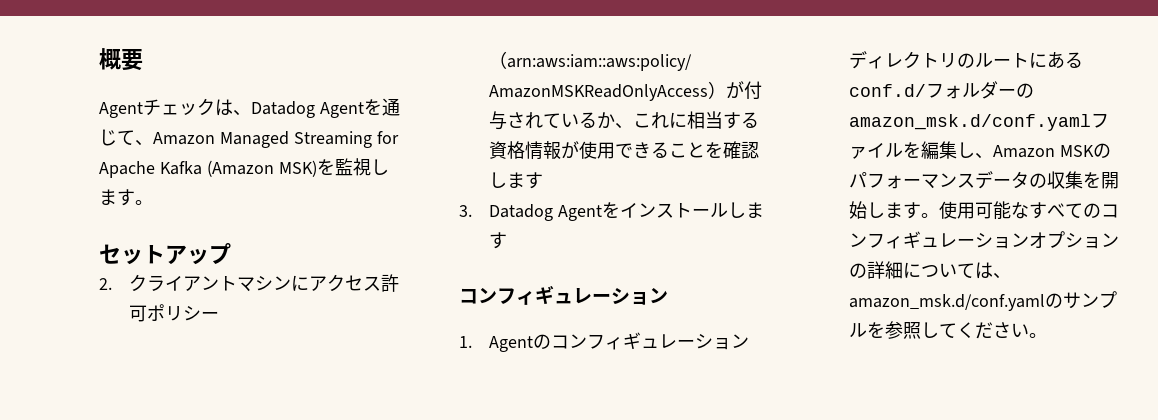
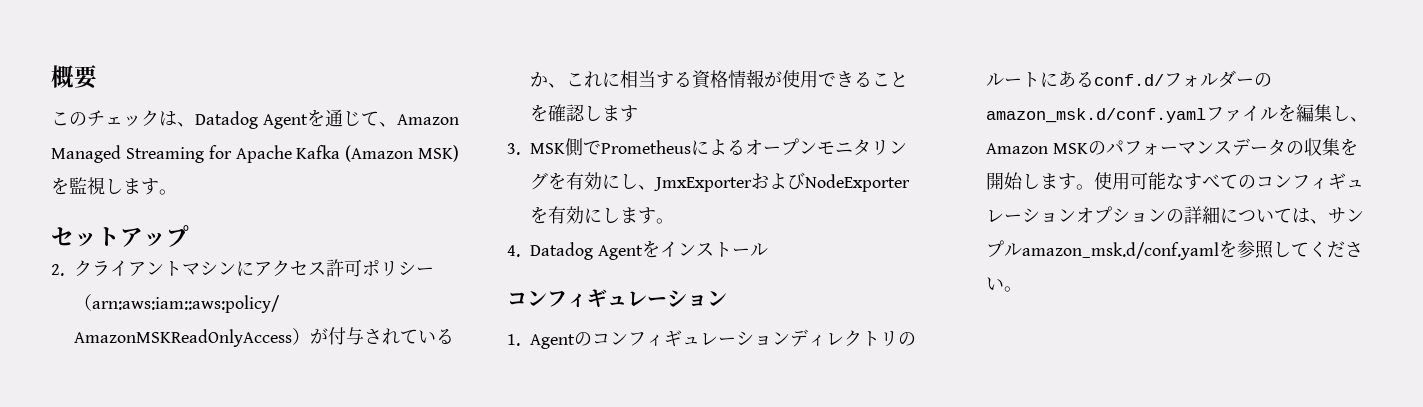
[99,102,143,118] Agent -> [51,111,87,126] この
(472, 211) none -> [529,138,907,156] [529,172,910,192] [529,206,674,224] [507,245,520,257] MSK側でPrometheusによるオープンモニタリングを有効にし、JmxExporterおよびNodeExporterを有効にします。 // 4.
[728,202,765,218] [489,232,508,249] します -> (768, 249) none
[849,293,1064,311] amazon_msk.d/conf.yamlの -> (1328, 221) none
(868, 330) none -> [1021,242,1219,260] amazon_msk.d/conf.yaml

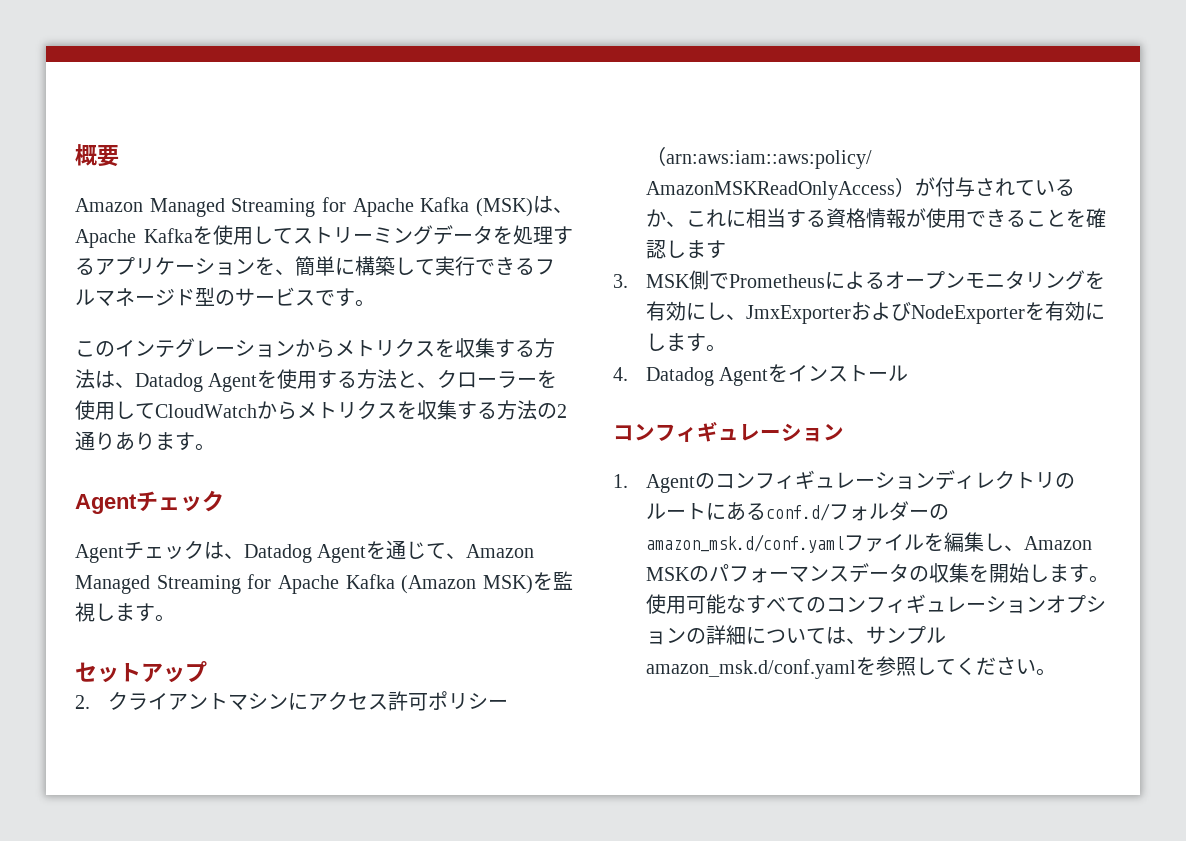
[51,111,87,126] この -> [75,195,573,217] [75,225,573,248] [75,256,555,276] [75,287,375,307] [75,338,555,358] [75,369,558,392] [75,400,567,420] [75,431,215,451] [75,490,224,514] [75,544,124,563] Amazon Managed Streaming for Apache Kafka (MSK)は、Apache Kafkaを使用してストリーミングデータを処理するアプリケーションを、簡単に構築して実行できるフルマネージド型のサービスです。 // このインテグレーションからメトリクスを収集する方法は、Datadog Agentを使用する方法と、クローラーを使用してCloudWatchからメトリクスを収集する方法の2通りあります。 // Agentチェック // Agent

